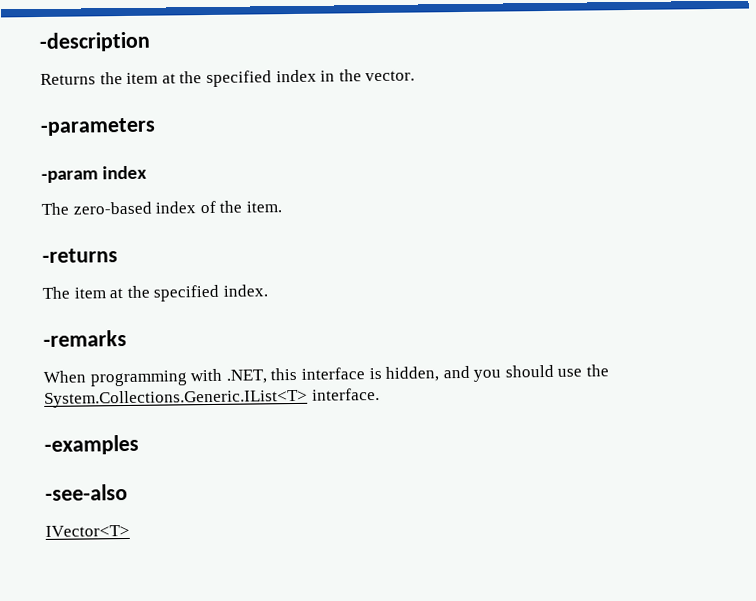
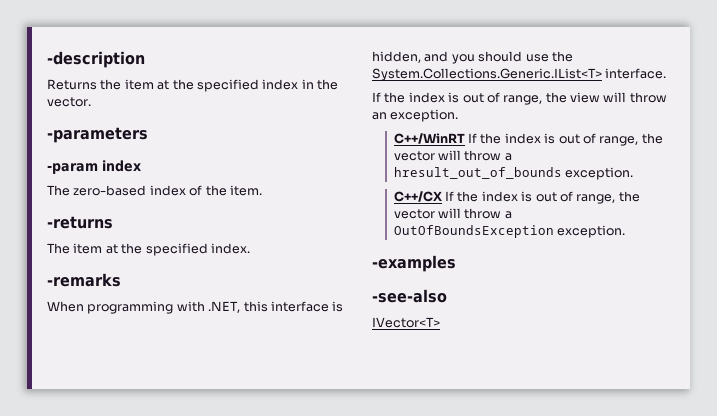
(380, 394) none -> [372,92,667,105] [372,109,459,122] [393,133,663,146] [393,150,512,161] [393,167,634,180] [393,191,640,204] [393,208,512,219] [393,225,626,238] // If the index is out of range, the view will throw an exception. // C++/WinRT If the index is out of range, the vector will throw a hresult_out_of_bounds exception. // C++/CX If the index is out of range, the vector will throw a OutOfBoundsException exception.

